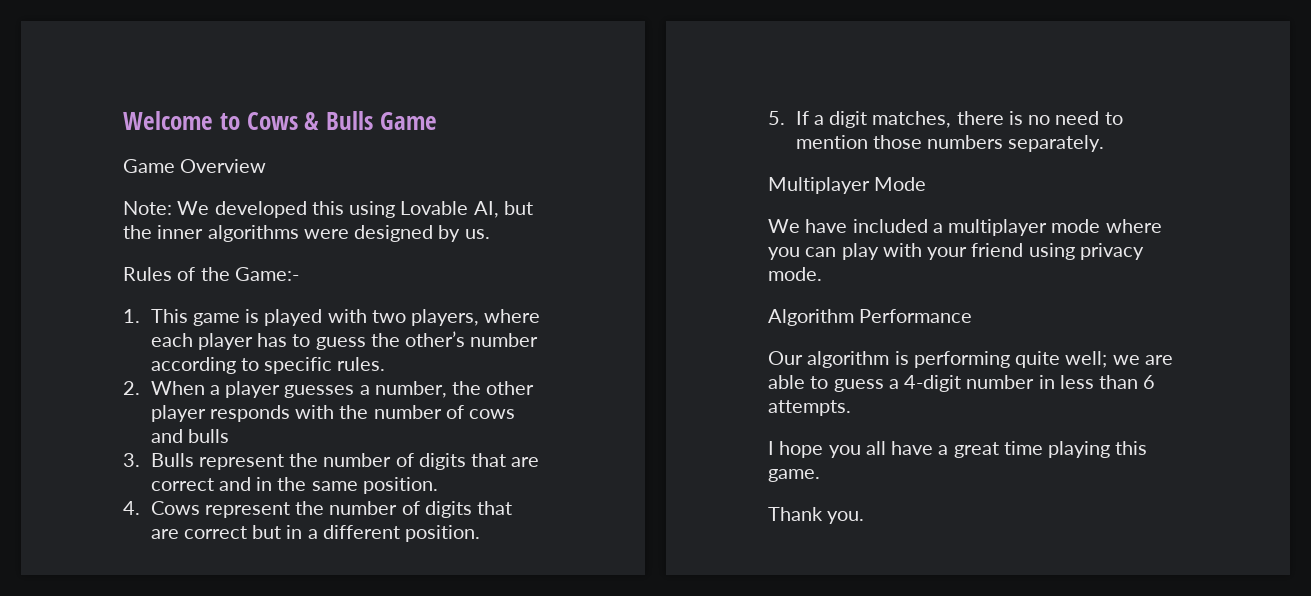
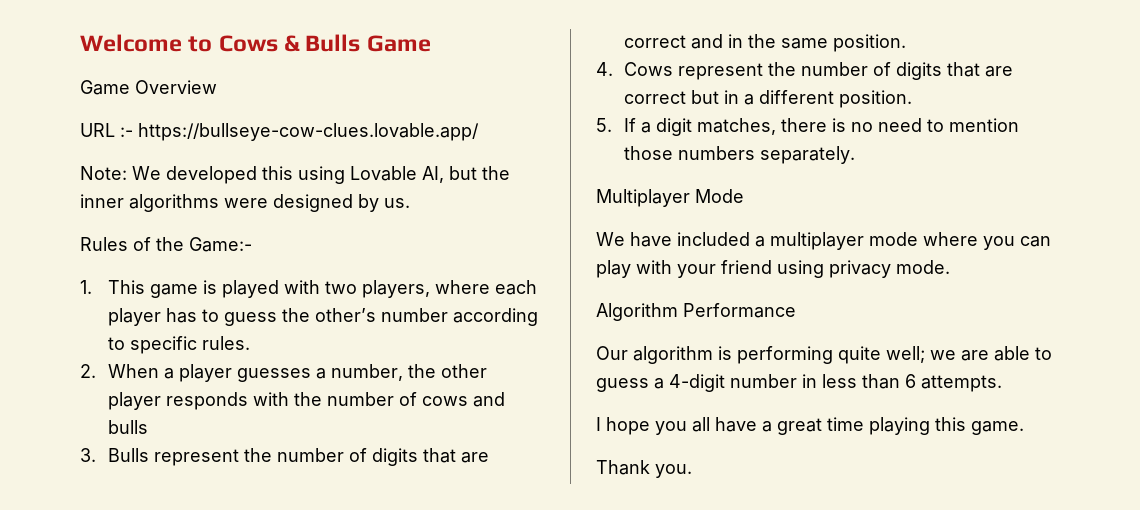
(267, 166) none -> [80,123,479,141] // URL :- https://bullseye-cow-clues.lovable.app/

